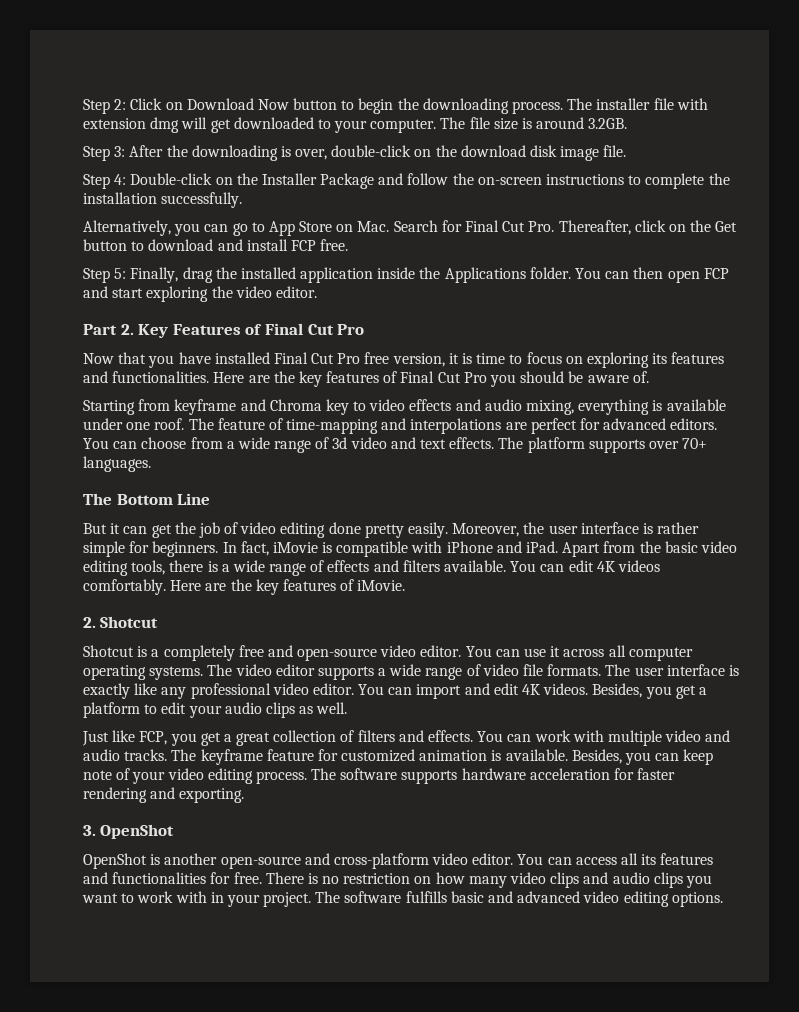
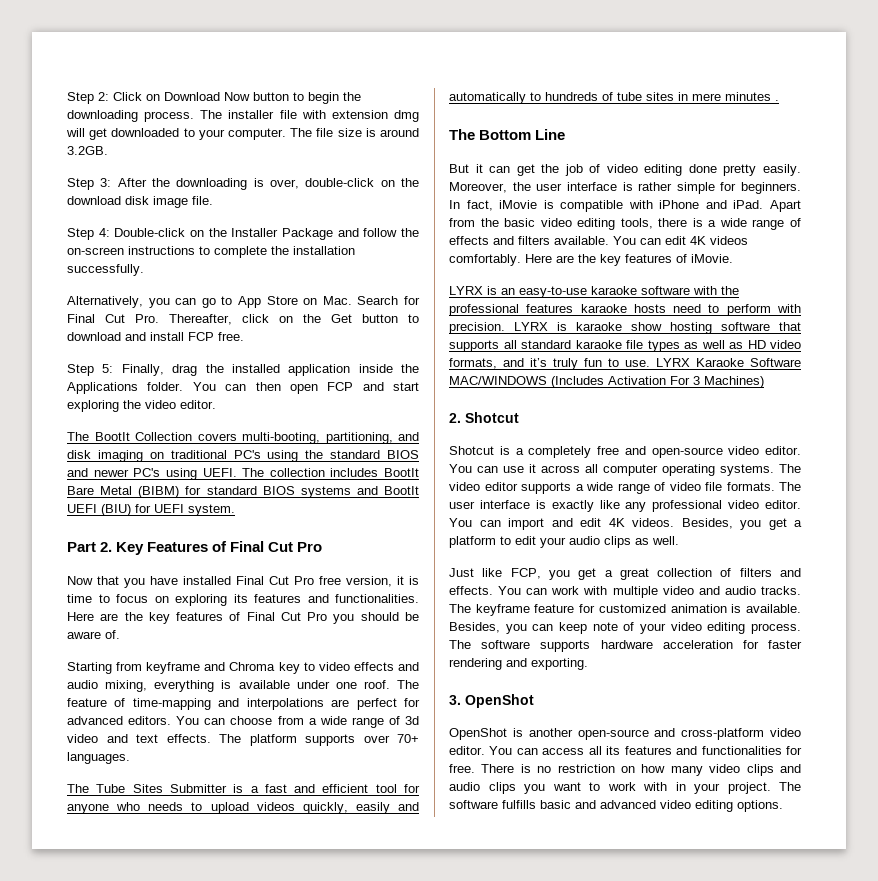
(317, 292) none -> [67,432,419,444] [67,450,419,462] [67,468,419,480] [67,486,419,498] [67,504,235,516] // The BootIt Collection covers multi-booting, partitioning, and disk imaging on traditional PC's using the standard BIOS and newer PC's using UEFI. The collection includes BootIt Bare Metal (BIBM) for standard BIOS systems and BootIt UEFI (BIU) for UEFI system.
(151, 464) none -> [67,784,421,793] [67,802,419,814] [449,92,779,104] // The Tube Sites Submitter is a fast and efficient tool for anyone who needs to upload videos quickly, easily and automatically to hundreds of tube sites in mere minutes .
(406, 585) none -> [449,286,739,298] [449,304,801,316] [449,322,801,334] [449,340,801,352] [449,358,801,370] [449,376,764,388] // LYRX is an easy-to-use karaoke software with the professional features karaoke hosts need to perform with precision. LYRX is karaoke show hosting software that supports all standard karaoke file types as well as HD video formats, and it’s truly fun to use. LYRX Karaoke Software MAC/WINDOWS (Includes Activation For 3 Machines)

